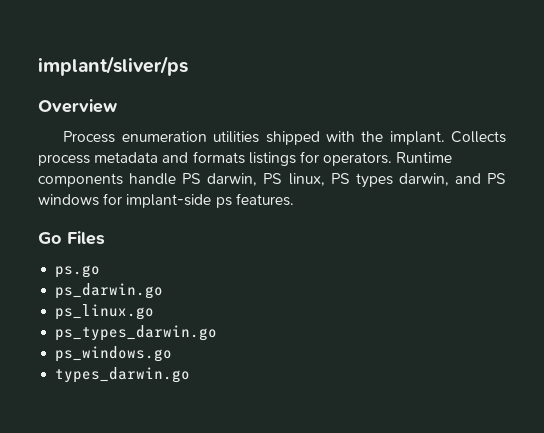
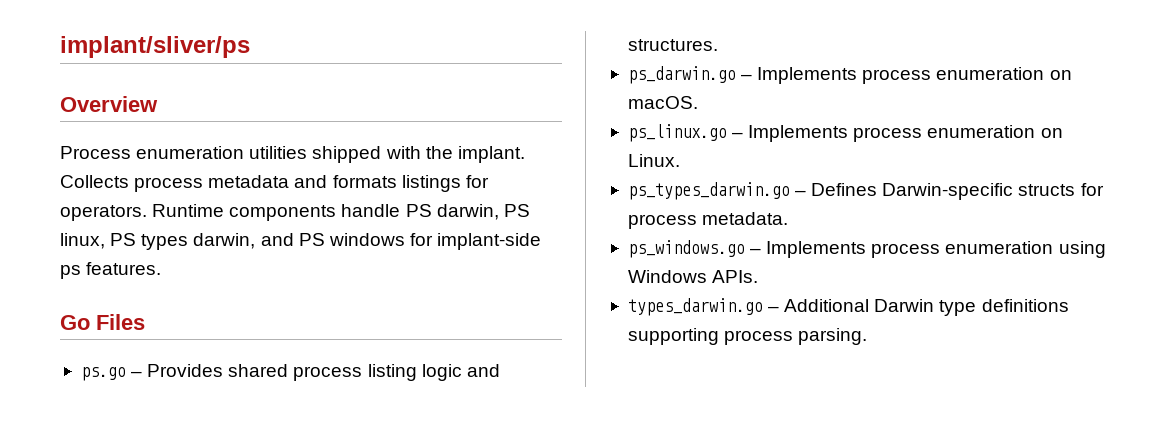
[55,283,164,299] [55,304,155,320] [55,325,218,341] [55,346,173,362] [55,367,191,383] // ps_darwin.go // ps_linux.go // ps_types_darwin.go // ps_windows.go // types_darwin.go -> [131,364,500,381] [627,39,718,51] [627,66,1072,84] [627,96,698,109] [627,124,1063,142] [627,154,680,167] [627,182,1104,200] [627,212,789,229] [627,240,1106,258] [627,270,759,283] [627,298,1069,316] [627,328,868,345] – Provides shared process listing logic and structures. // ps_darwin.go – Implements process enumeration on macOS. // ps_linux.go – Implements process enumeration on Linux. // ps_types_darwin.go – Defines Darwin-specific structs for process metadata. // ps_windows.go – Implements process enumeration using Windows APIs. // types_darwin.go – Additional Darwin type definitions supporting process parsing.

